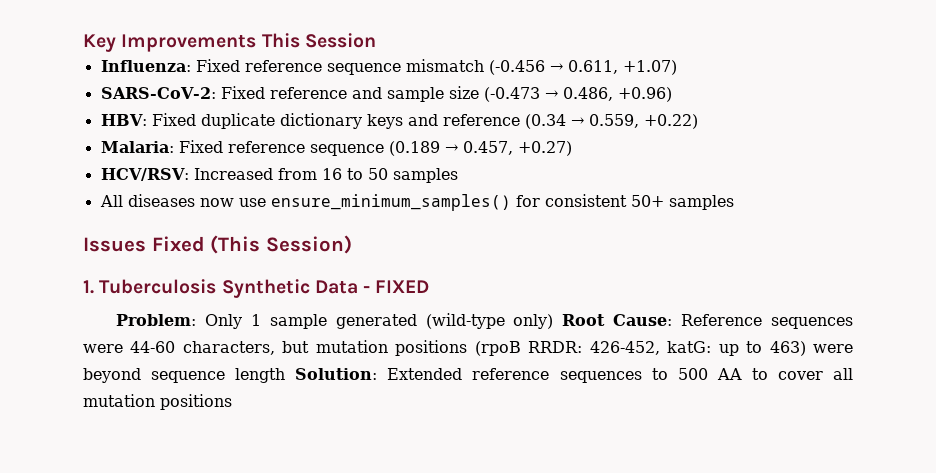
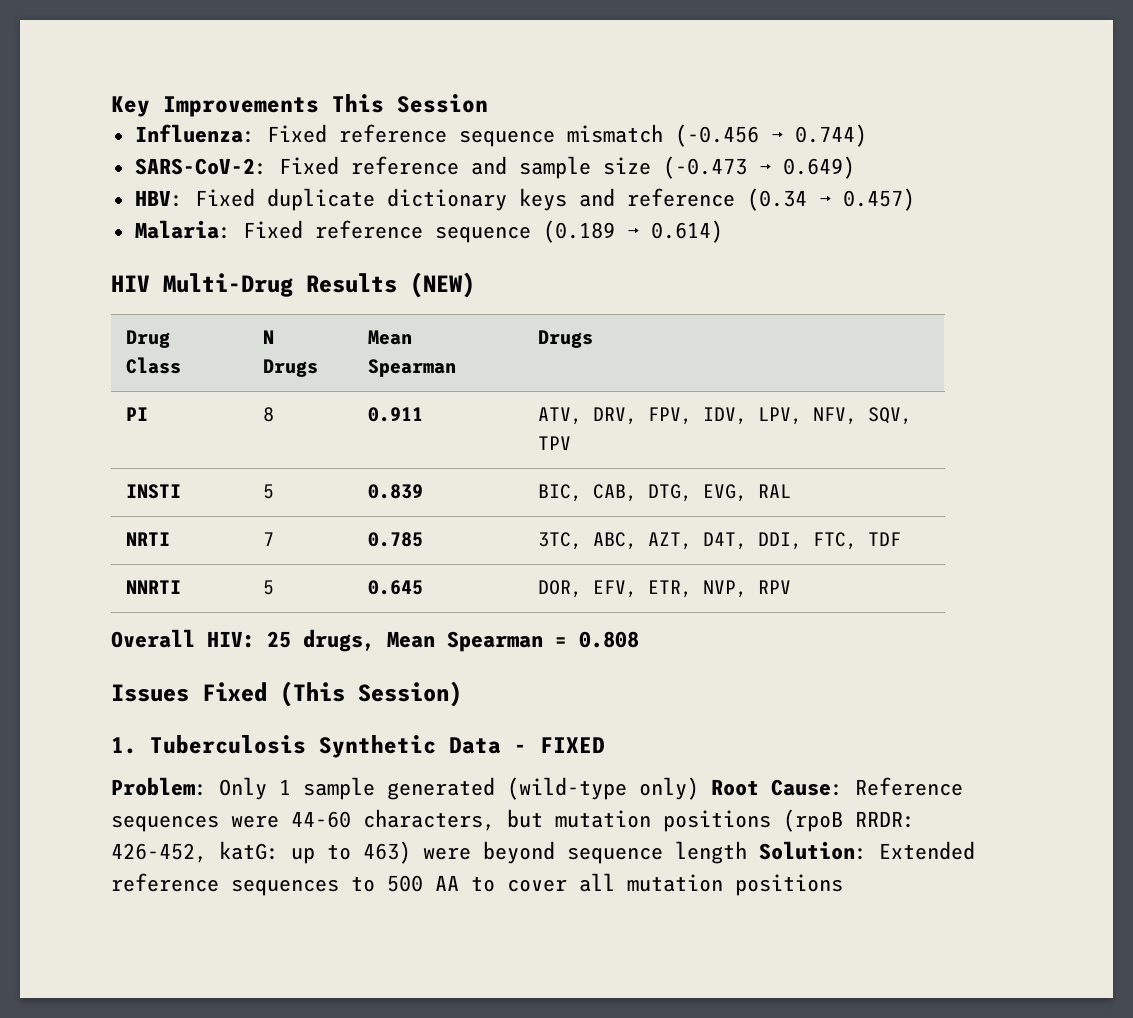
[567,60,677,75] 0.611, +1.07) -> [794,124,867,147] 0.744)
[562,87,672,102] 0.486, +0.96) -> [782,156,855,179] 0.649)
[588,114,698,129] 0.559, +0.22) -> [842,188,915,211] 0.457)
[462,141,572,156] [100,168,458,183] [99,194,734,211] 0.457, +0.27) // HCV/RSV: Increased from 16 to 50 samples // All diseases now use ensure_minimum_samples() for consistent 50+ samples -> [650,220,723,243] [111,272,475,298] [126,330,171,348] [126,357,182,374] [263,330,275,344] [263,359,319,377] [368,330,413,345] [368,359,457,377] [538,330,594,348] [126,407,149,421] [263,407,275,422] [368,407,424,422] [538,407,913,425] [538,436,572,450] [126,484,182,499] [263,484,275,499] [368,484,424,499] [538,484,792,502] [126,532,171,546] [263,532,275,546] [368,532,424,547] [538,532,902,550] [126,580,182,594] [263,580,275,595] [368,580,424,595] [538,580,792,598] [111,629,639,652] 0.614) // HIV Multi-Drug Results (NEW) // Drug Class | N Drugs | Mean Spearman | Drugs // PI | 8 | 0.911 | ATV, DRV, FPV, IDV, LPV, NFV, SQV, TPV // INSTI | 5 | 0.839 | BIC, CAB, DTG, EVG, RAL // NRTI | 7 | 0.785 | 3TC, ABC, AZT, D4T, DDI, FTC, TDF // NNRTI | 5 | 0.645 | DOR, EFV, ETR, NVP, RPV // Overall HIV: 25 drugs, Mean Spearman = 0.808

